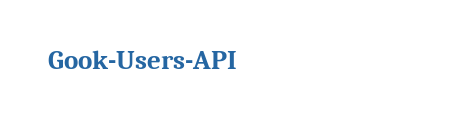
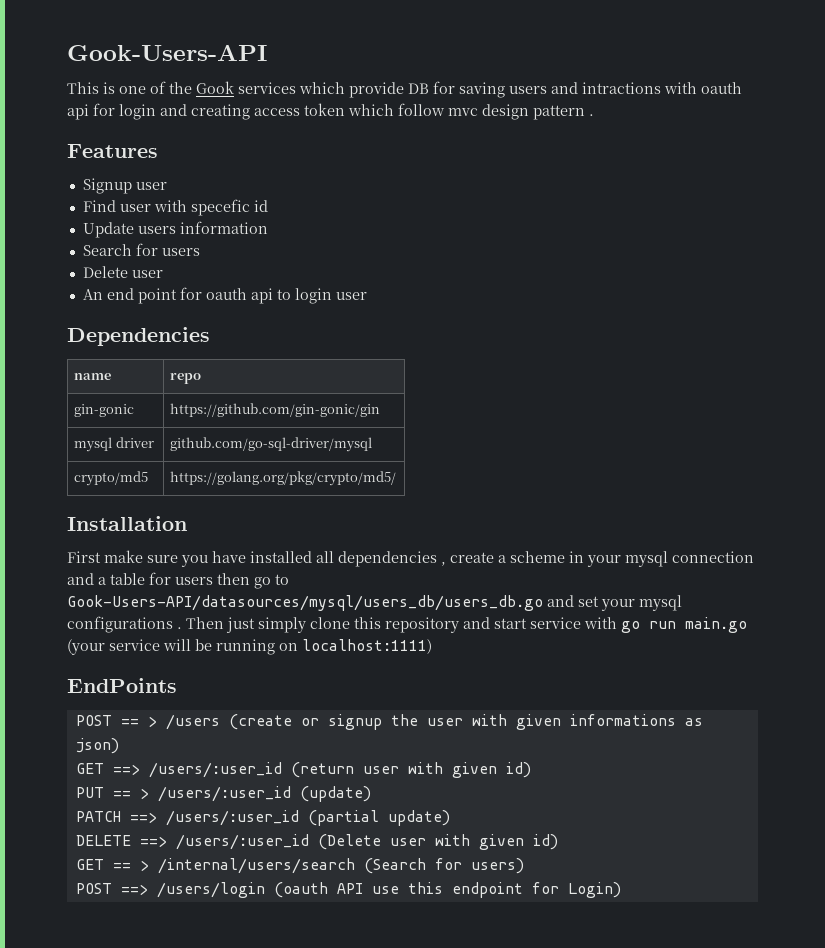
(237, 59) none -> [67,81,742,98] [67,103,594,120] [67,144,158,158] [82,178,167,194] [82,199,268,216] [82,221,268,238] [82,243,200,256] [82,266,163,278] [82,287,367,304] [67,327,210,346] [74,373,112,380] [170,373,202,384] [74,404,135,417] [170,403,381,417] [74,437,154,452] [170,437,373,452] [74,471,149,486] [170,471,397,486] [67,516,187,531] [67,550,754,567] [67,572,289,589] [67,595,682,611] [67,616,747,633] [67,639,432,655] [67,678,177,693] [75,714,703,730] [75,738,119,754] [75,762,531,778] [75,786,371,802] [75,810,450,826] [75,834,558,850] [75,858,524,874] [75,882,621,898] // This is one of the Gook services which provide DB for saving users and intractions with oauth api for login and creating access token which follow mvc design pattern . // Features // Signup user // Find user with specefic id // Update users information // Search for users // Delete user // An end point for oauth api to login user // Dependencies // name | repo // gin-gonic | https://github.com/gin-gonic/gin // mysql driver | github.com/go-sql-driver/mysql // crypto/md5 | https://golang.org/pkg/crypto/md5/ // Installation // First make sure you have installed all dependencies , create a scheme in your mysql connection and a table for users then go to Gook-Users-API/datasources/mysql/users_db/users_db.go and set your mysql configurations . Then just simply clone this repository and start service with go run main.go (your service will be running on localhost:1111) // EndPoints // POST == > /users (create or signup the user with given informations as json) // GET ==> /users/:user_id (return user with given id) // PUT == > /users/:user_id (update) // PATCH ==> /users/:user_id (partial update) // DELETE ==> /users/:user_id (Delete user with given id) // GET == > /internal/users/search (Search for users) // POST ==> /users/login (oauth API use this endpoint for Login)

